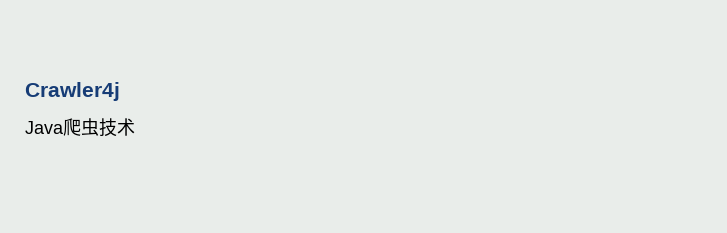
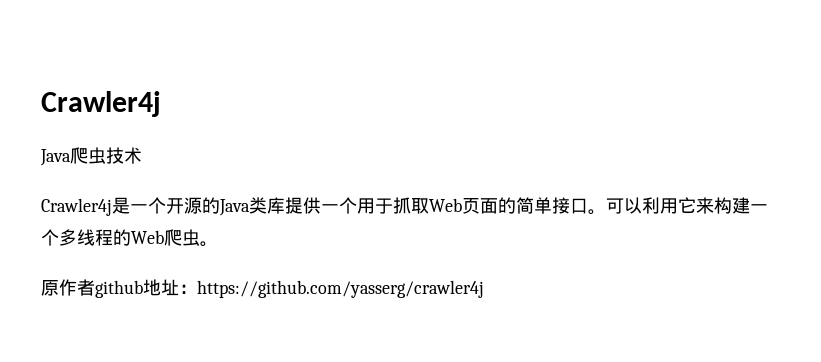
(135, 127) none -> [41,197,768,216] [41,229,218,247] [41,279,484,298] // Crawler4j是一个开源的Java类库提供一个用于抓取Web页面的简单接口。可以利用它来构建一个多线程的Web爬虫。 // 原作者github地址：https://github.com/yasserg/crawler4j

